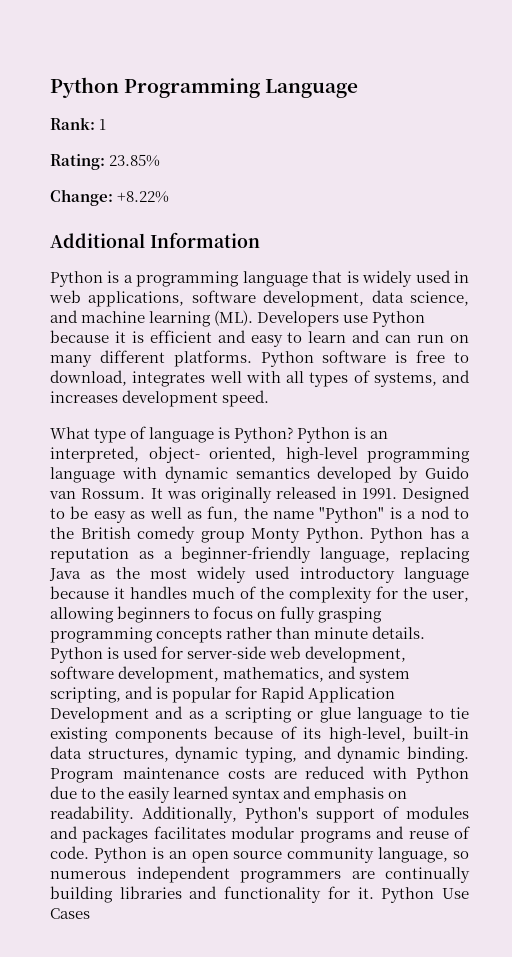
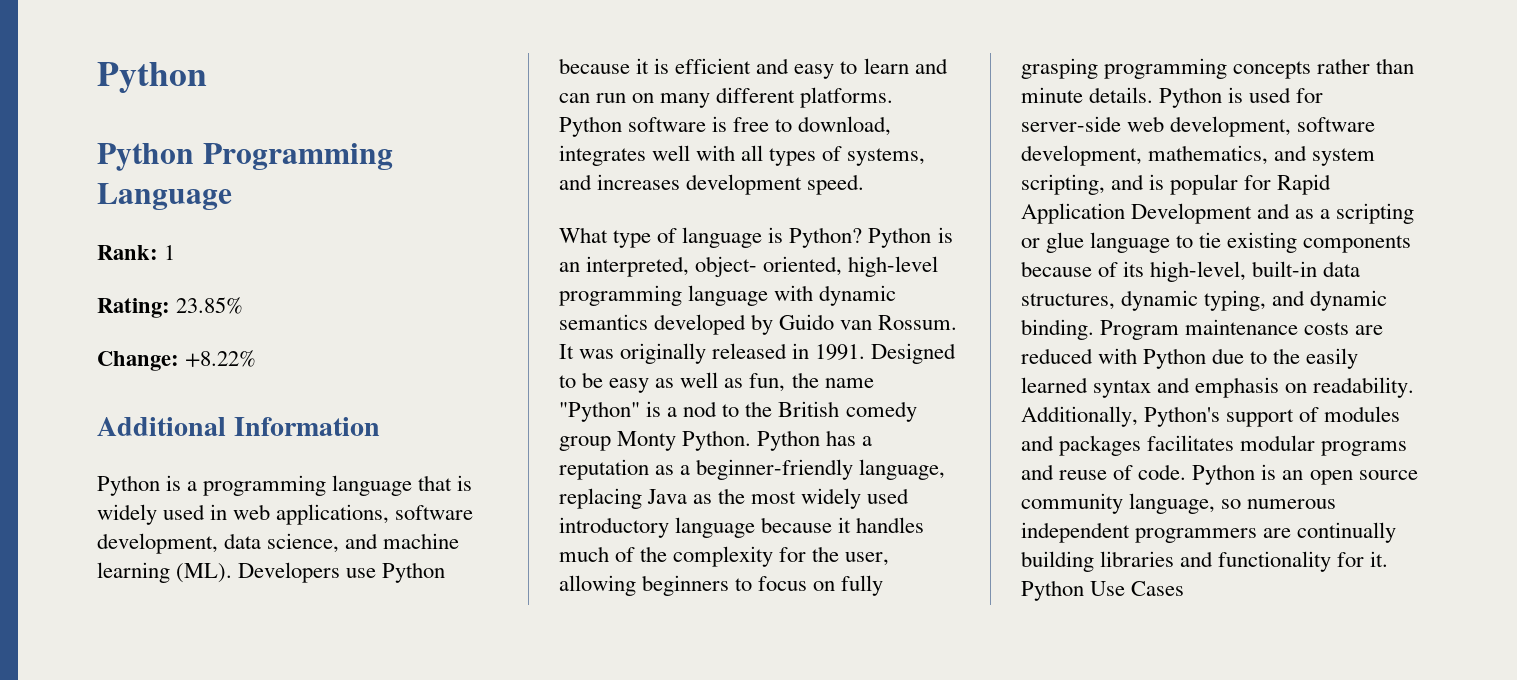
[50,77,119,98] Python -> [97,62,207,94] [97,143,194,171] Python // Python

